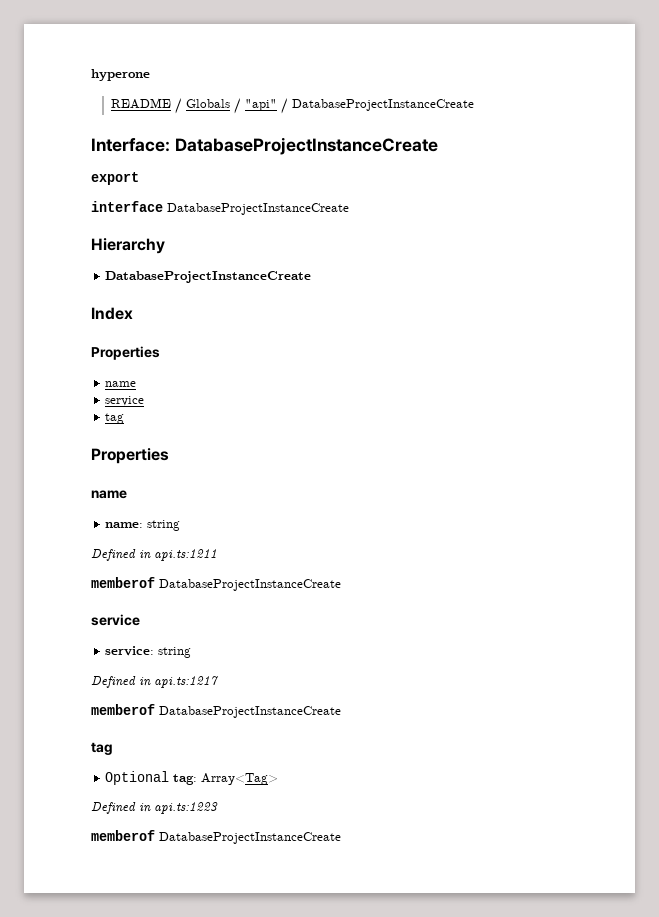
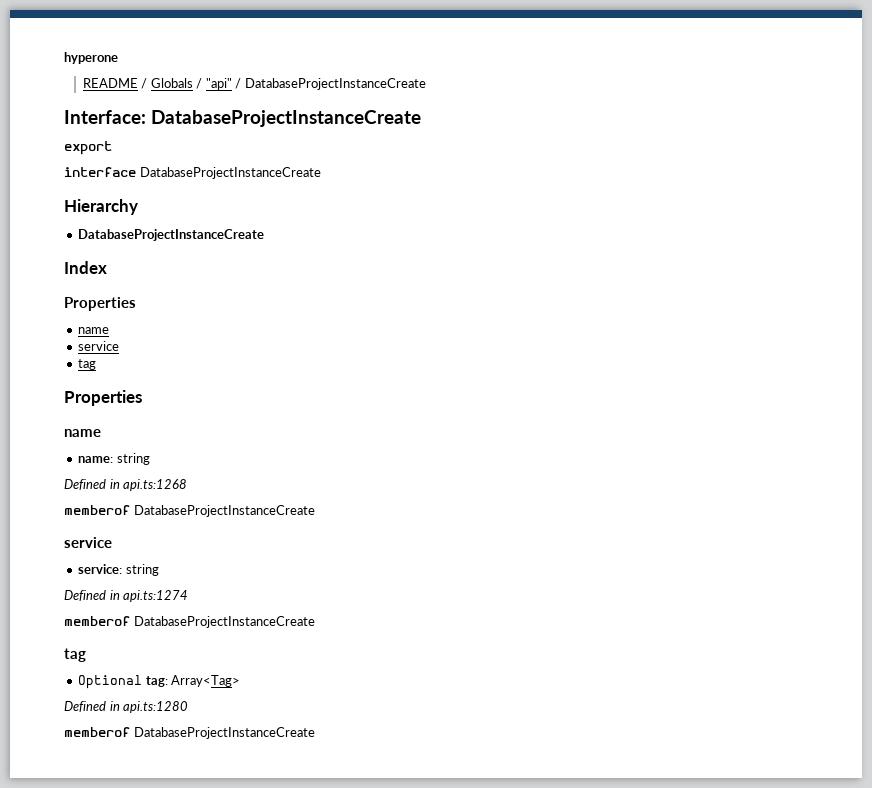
[154,549,217,561] api.ts:1211 -> [123,479,188,491] api.ts:1268
[154,676,219,688] api.ts:1217 -> [123,590,189,602] api.ts:1274
[154,802,218,814] api.ts:1223 -> [123,701,189,713] api.ts:1280

